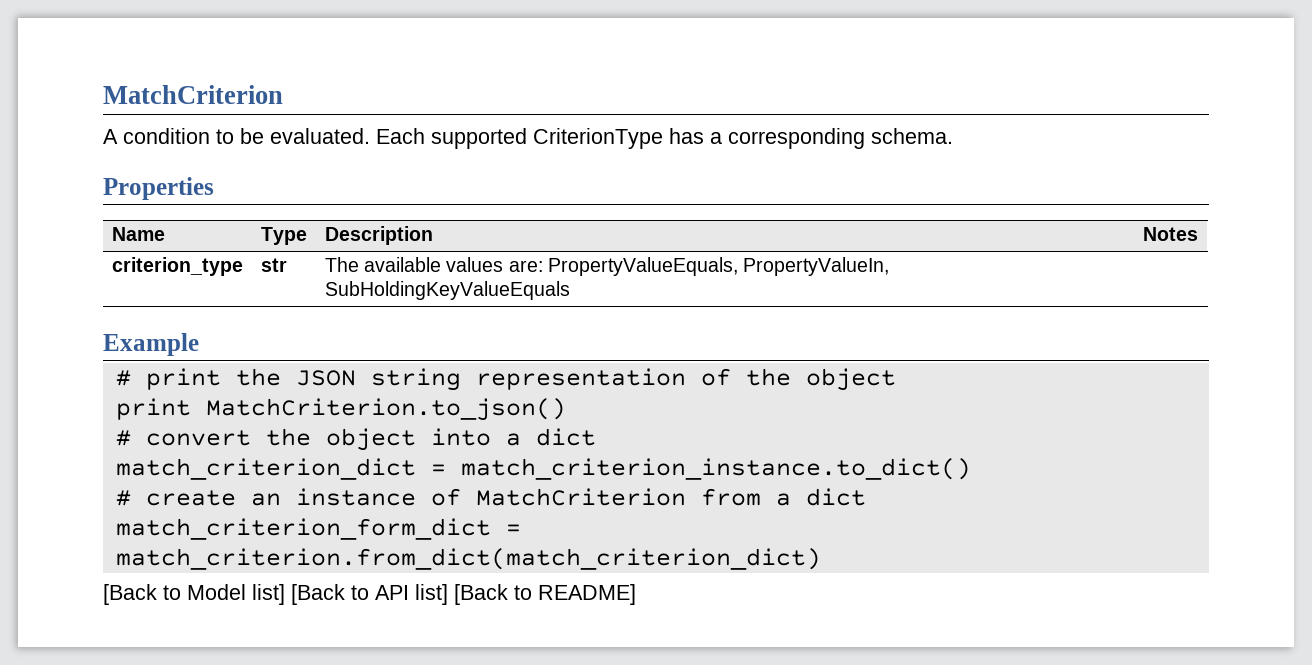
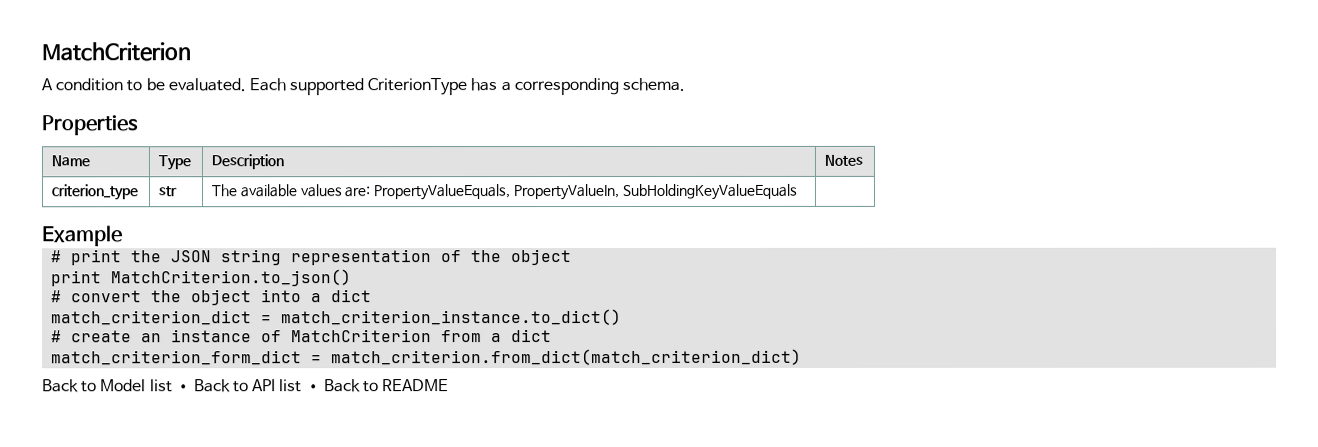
[103,584,157,605] [Back -> [42,379,79,393] Back
[252,584,636,605] list] [Back to API list] [Back to README] -> [149,379,450,393] list • Back to API list • Back to README

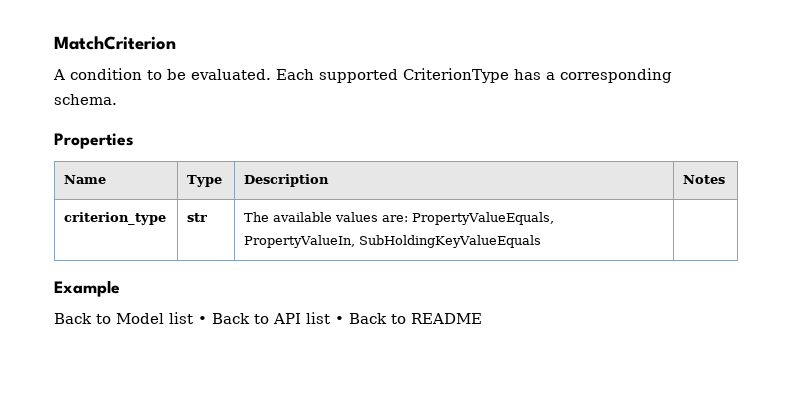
[51,249,573,266] [51,269,353,287] [51,289,373,306] [51,309,623,326] [51,329,553,343] [51,348,803,366] // # print the JSON string representation of the object // print MatchCriterion.to_json() // # convert the object into a dict // match_criterion_dict = match_criterion_instance.to_dict() // # create an instance of MatchCriterion from a dict // match_criterion_form_dict = match_criterion.from_dict(match_criterion_dict) -> (120, 288) none

